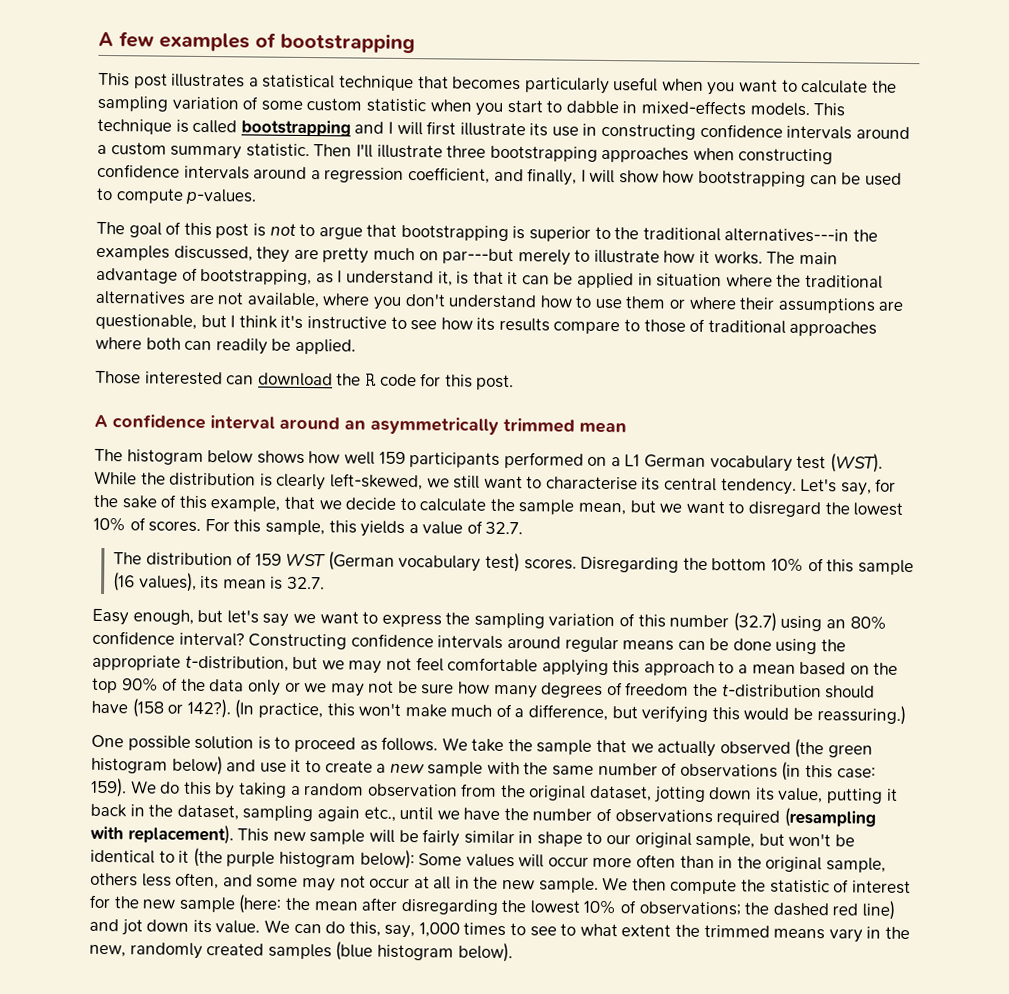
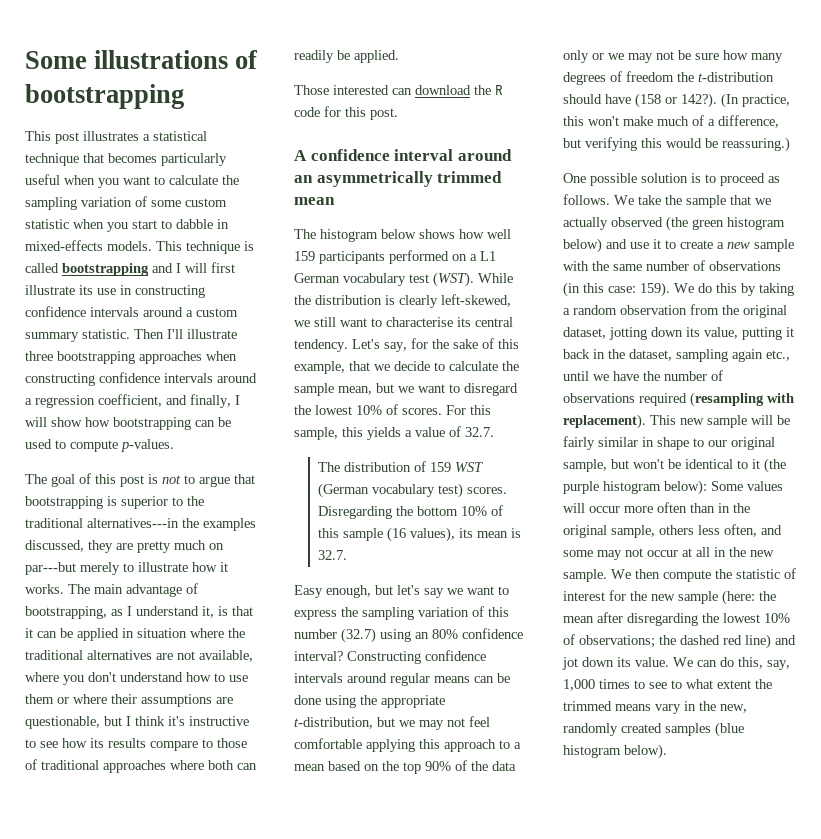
[98,31,250,52] A few examples -> [25,50,229,69] Some illustrations

